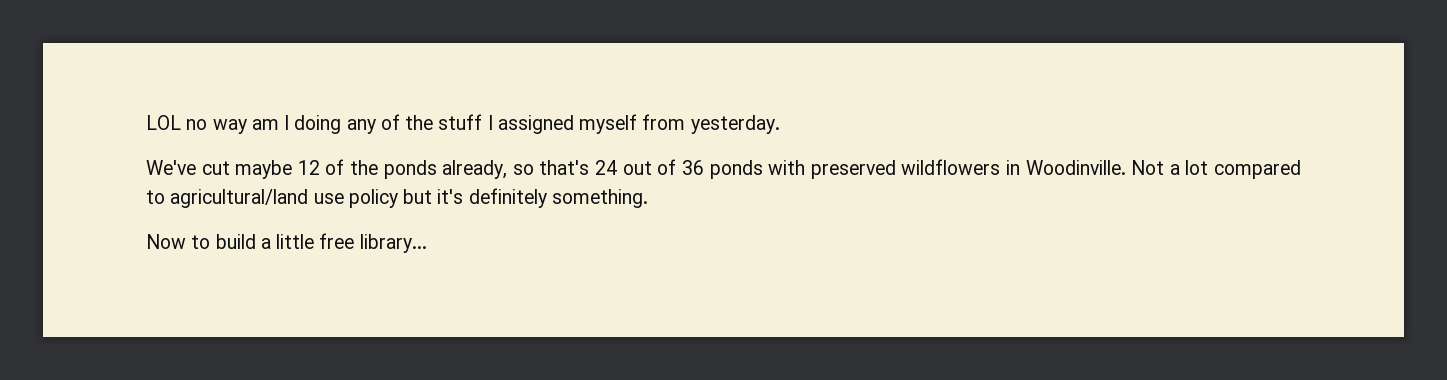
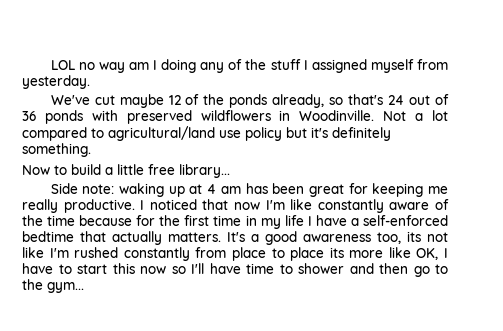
(427, 243) none -> [50,183,449,197] [22,199,450,213] [22,215,448,229] [22,231,448,245] [22,247,448,261] [22,263,448,277] [22,279,84,293] // Side note: waking up at 4 am has been great for keeping me really productive. I noticed that now I'm like constantly aware of the time because for the first time in my life I have a self-enforced bedtime that actually matters. It's a good awareness too, its not like I'm rushed constantly from place to place its more like OK, I have to start this now so I'll have time to shower and then go to the gym...

